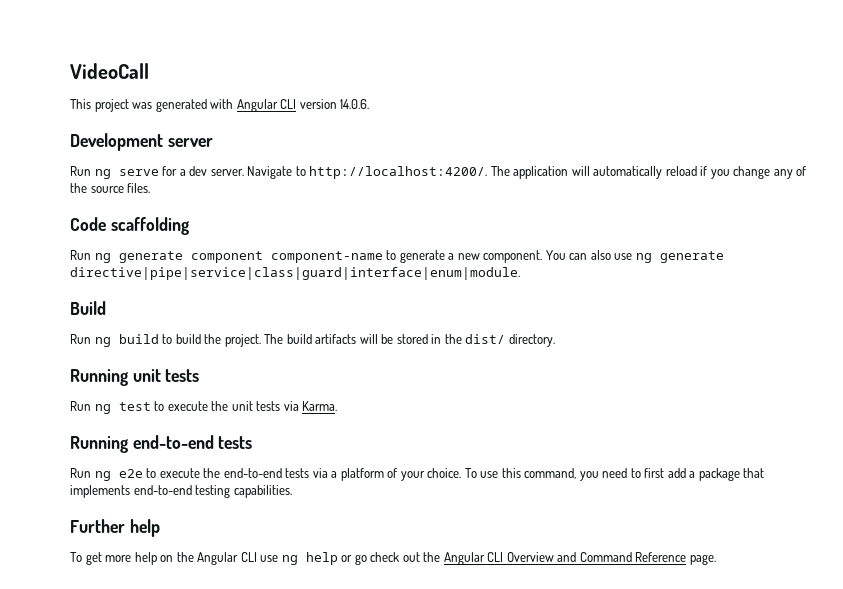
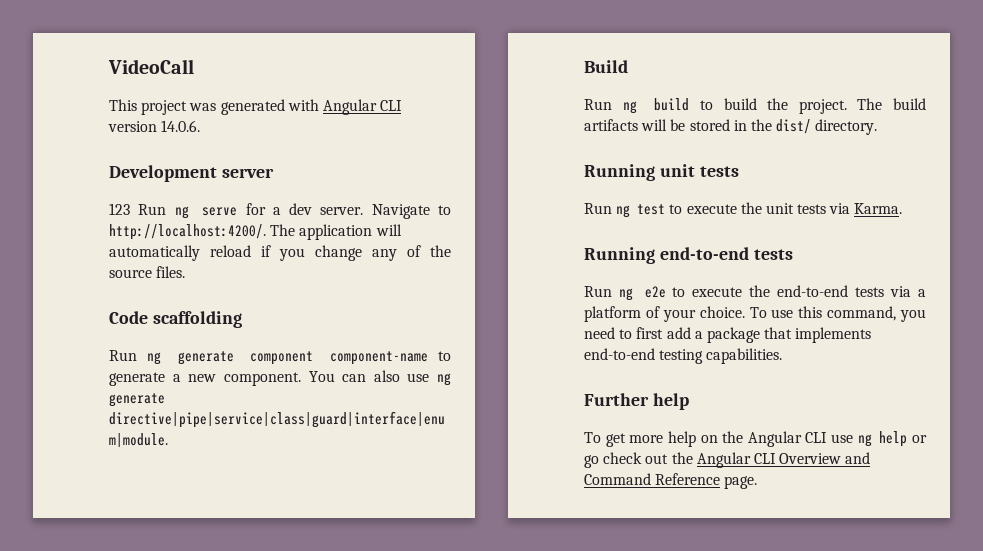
(213, 142) none -> [109,203,130,215] 123

